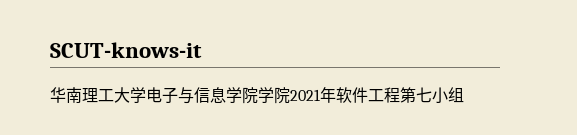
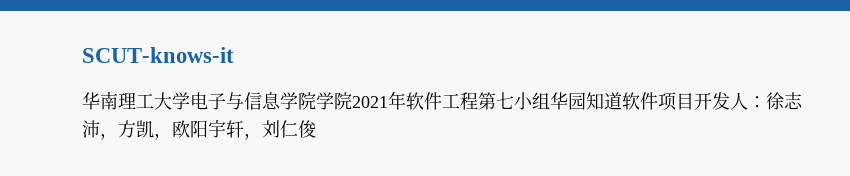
(464, 95) none -> [550,92,803,111] [82,119,316,140] 华园知道软件项目开发人：徐志沛，方凯，欧阳宇轩，刘仁俊

